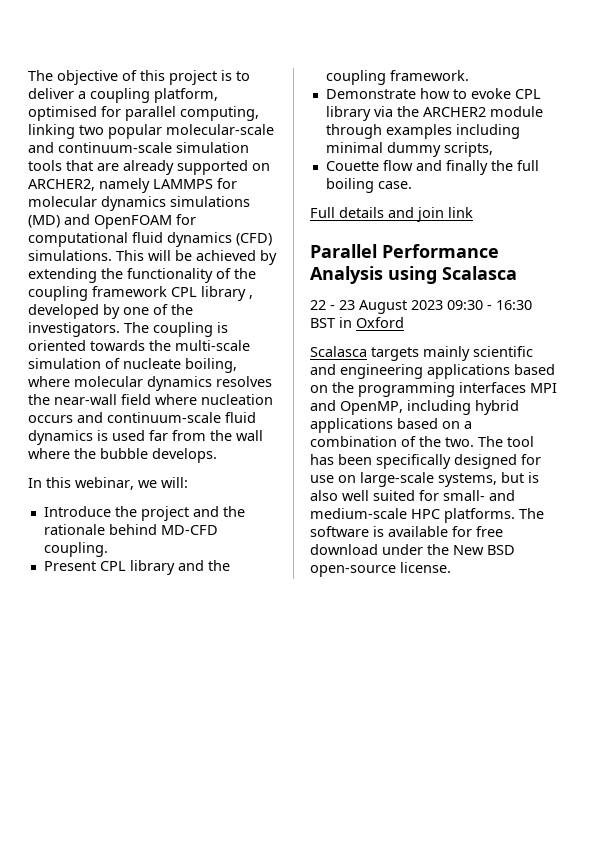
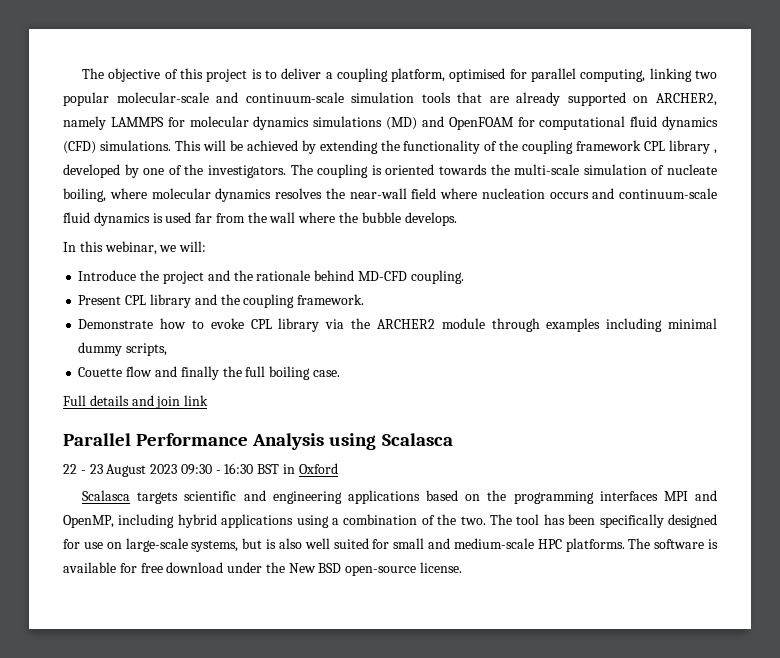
[423,346,470,361] mainly -> (179, 498) none
[397,418,460,429] based on -> [296,515,329,528] using
[443,490,485,501] small- -> [393,538,425,549] small

